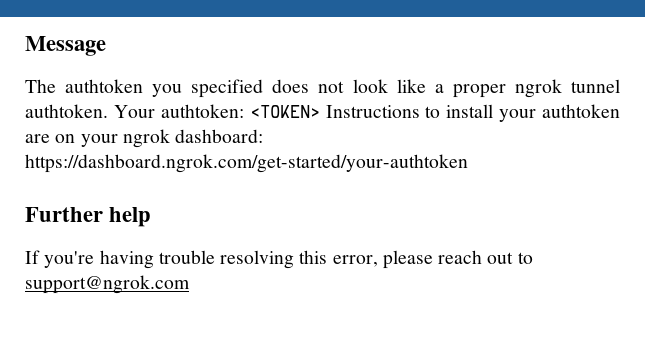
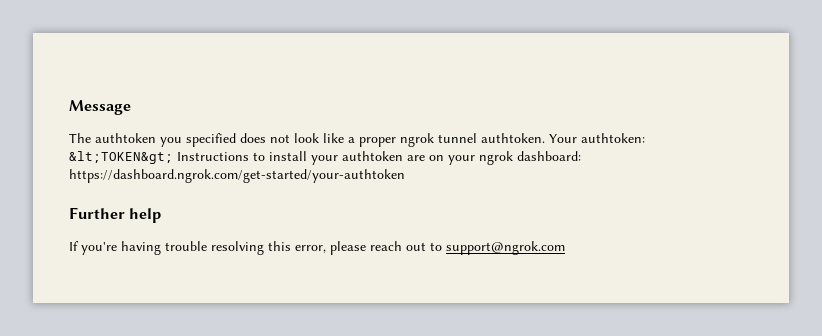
[249,105,320,118] <TOKEN> -> [69,151,173,164] &lt;TOKEN&gt;

